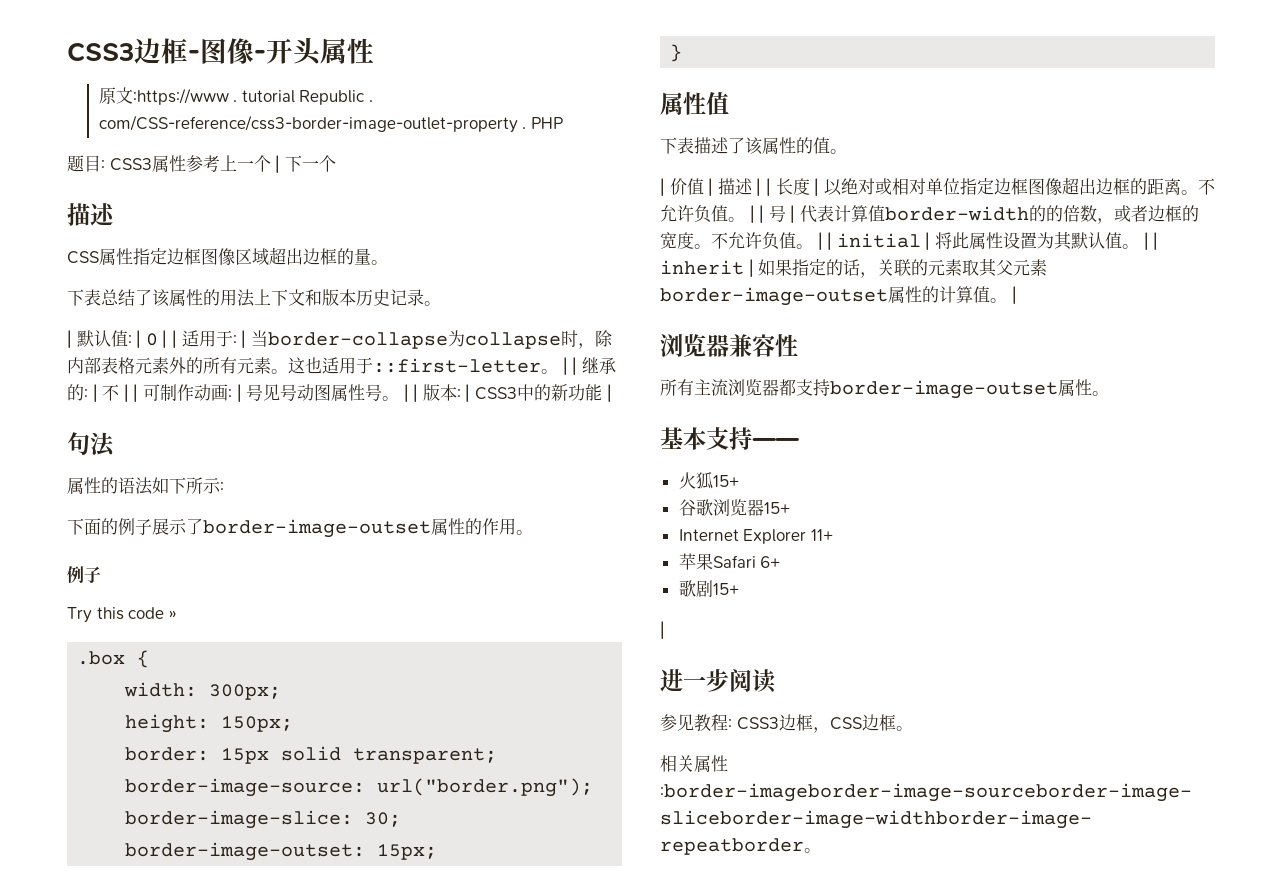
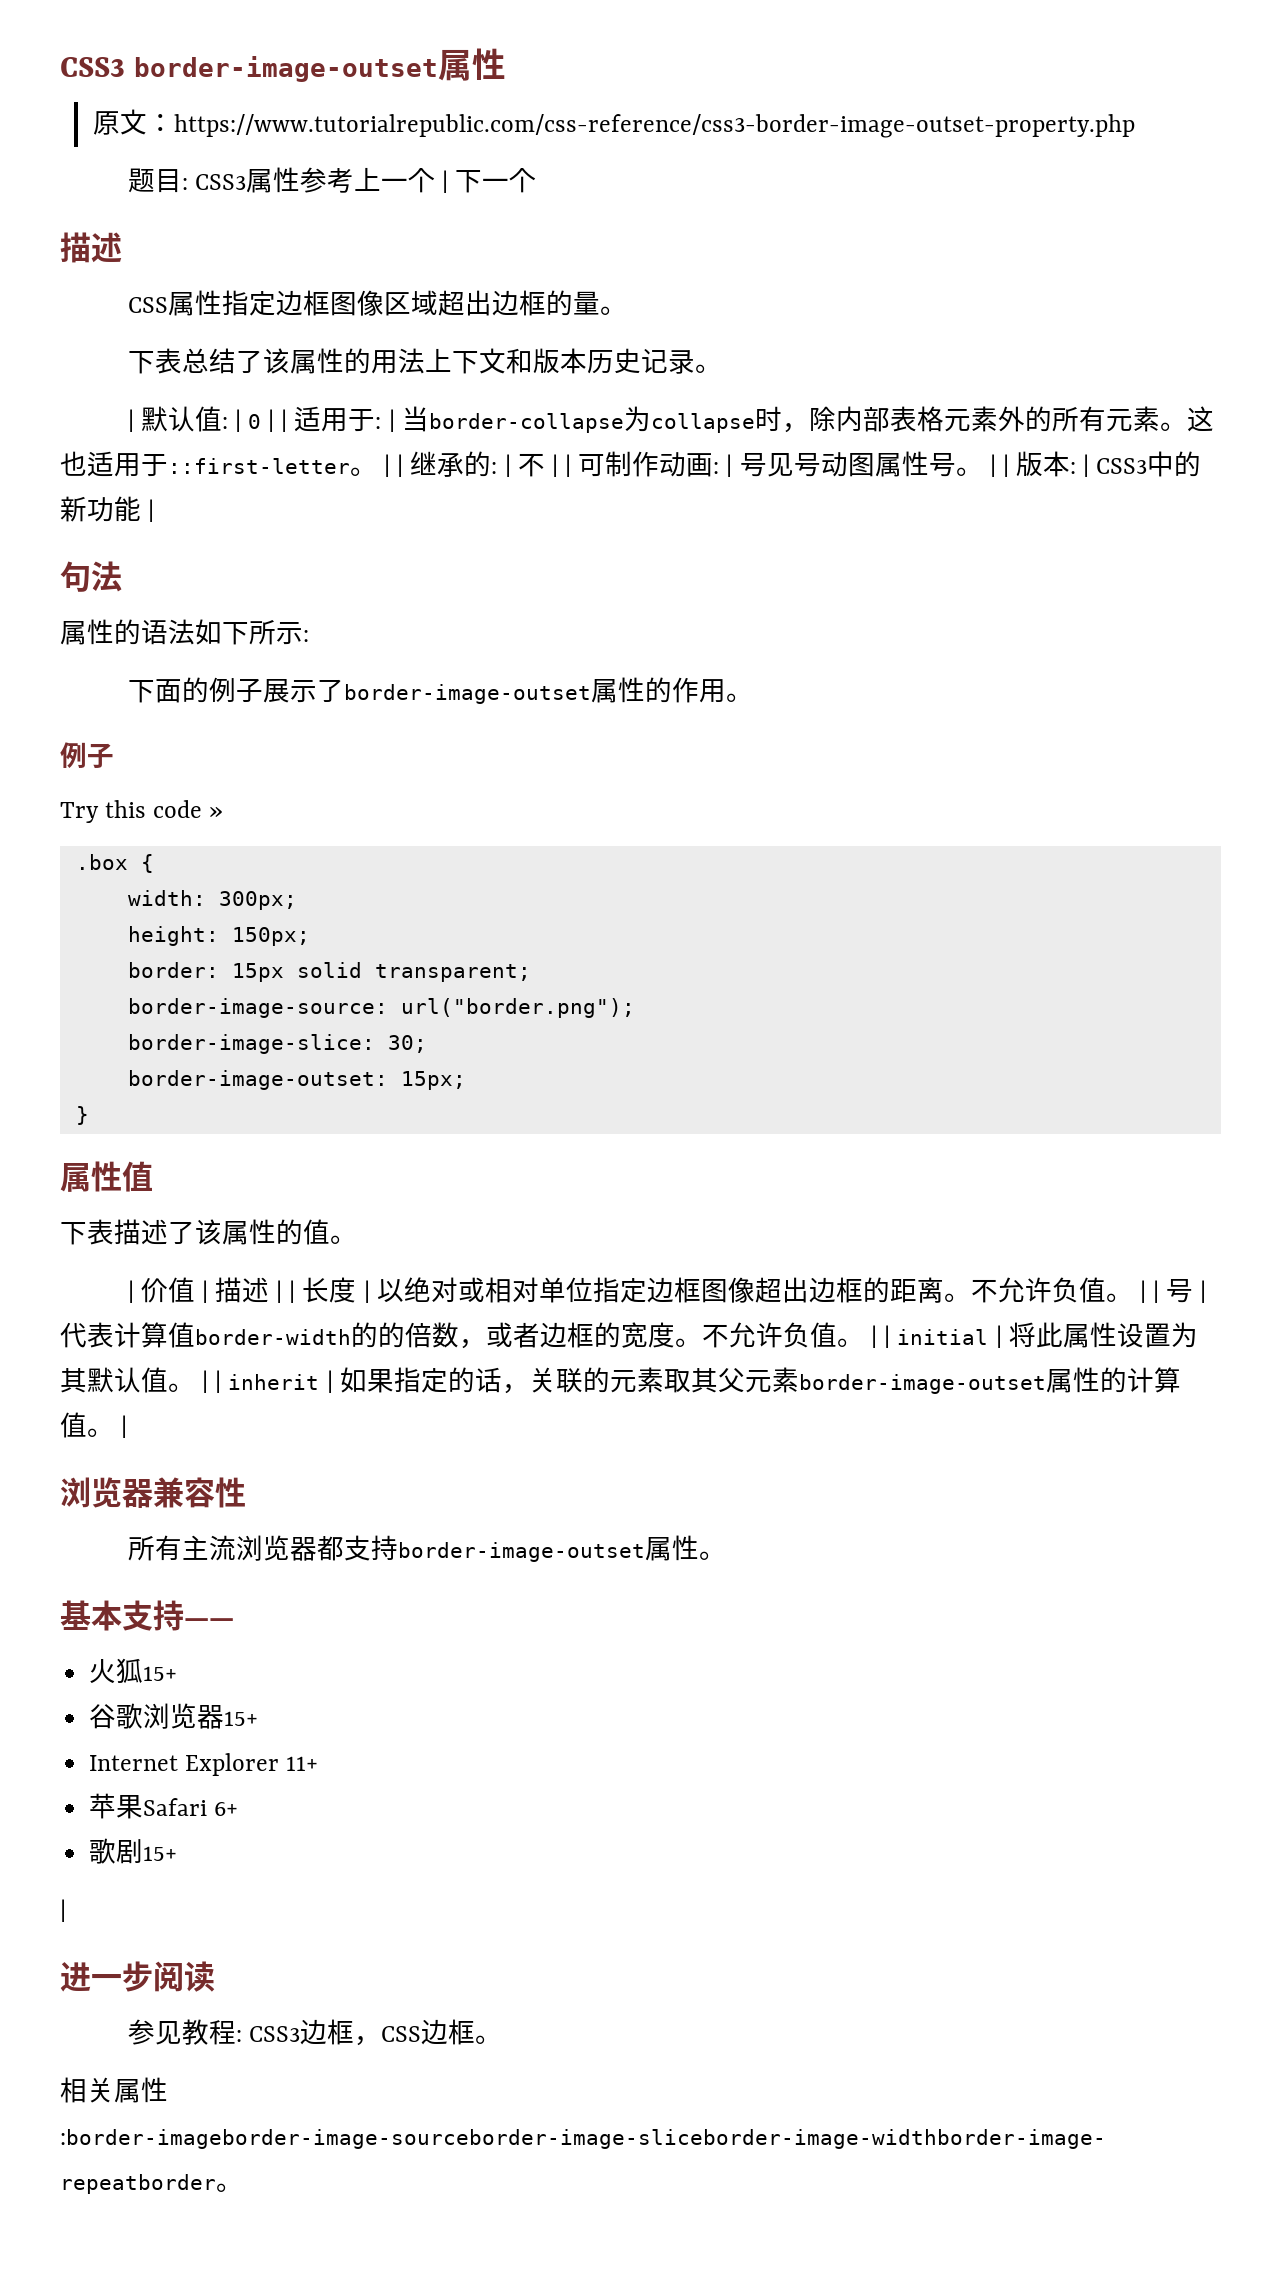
[67,37,374,65] [98,87,373,105] [98,115,563,133] CSS3边框-图像-开头属性 // 原文:https://www . tutorial Republic . com/CSS-reference/css3-border-image-outlet-property . PHP -> [60,48,507,82] [92,109,1135,138] CSS3 border-image-outset属性 // 原文：https://www.tutorialrepublic.com/css-reference/css3-border-image-outset-property.php

